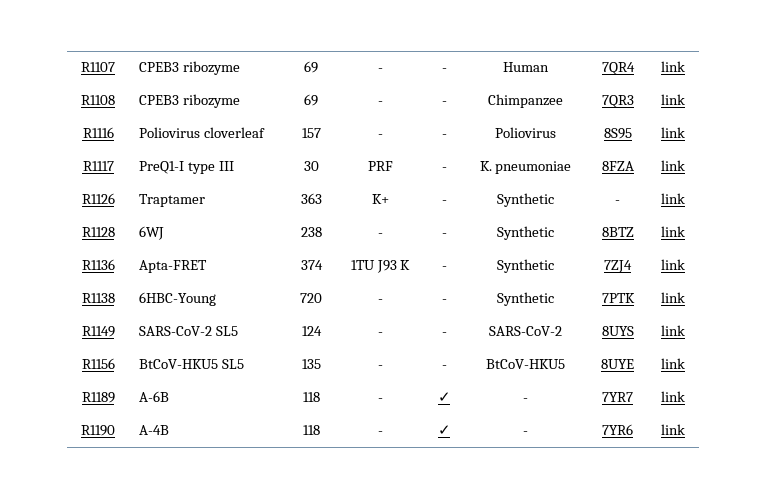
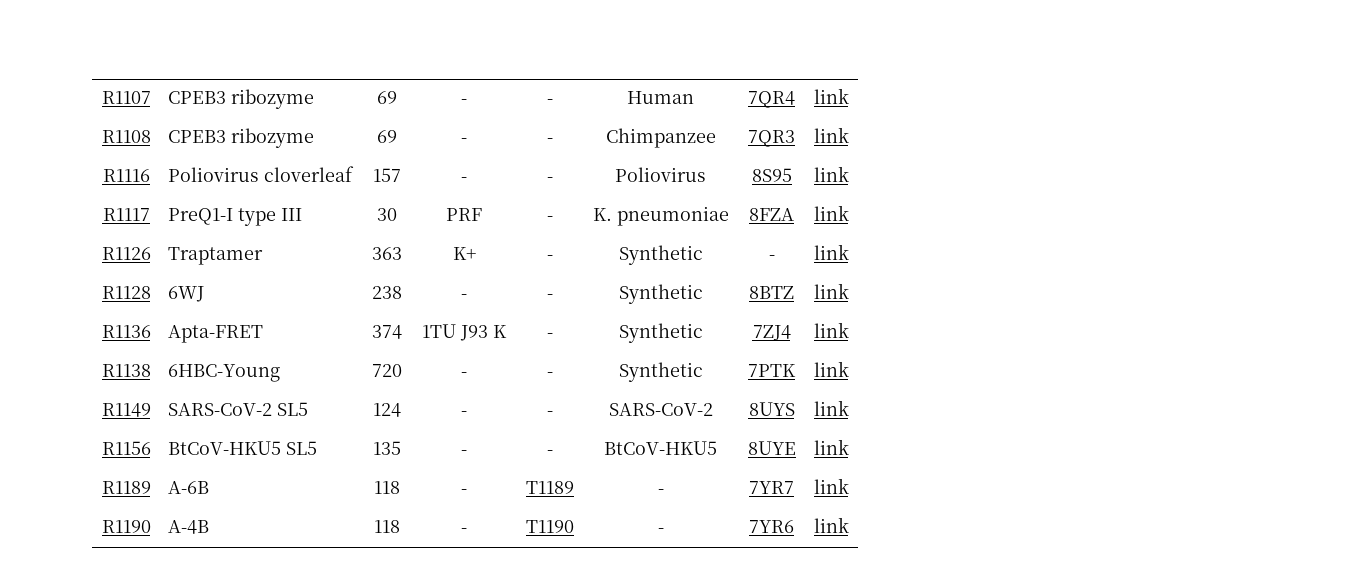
[437,392,451,402] ✓ -> [525,481,574,494] T1189
[437,425,451,435] ✓ -> [525,520,574,533] T1190

